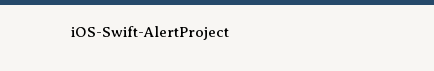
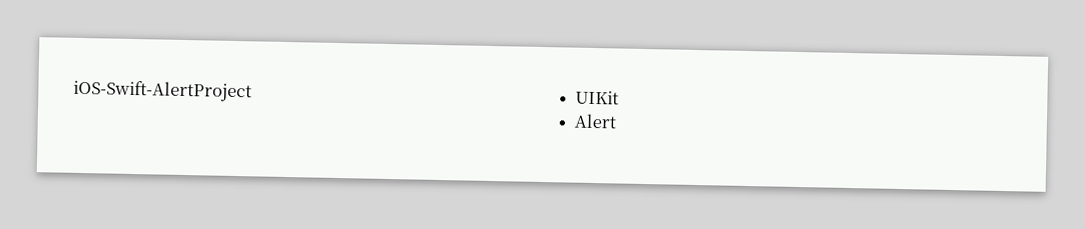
(229, 33) none -> [575,90,620,105] [574,113,618,129] // UIKit // Alert

